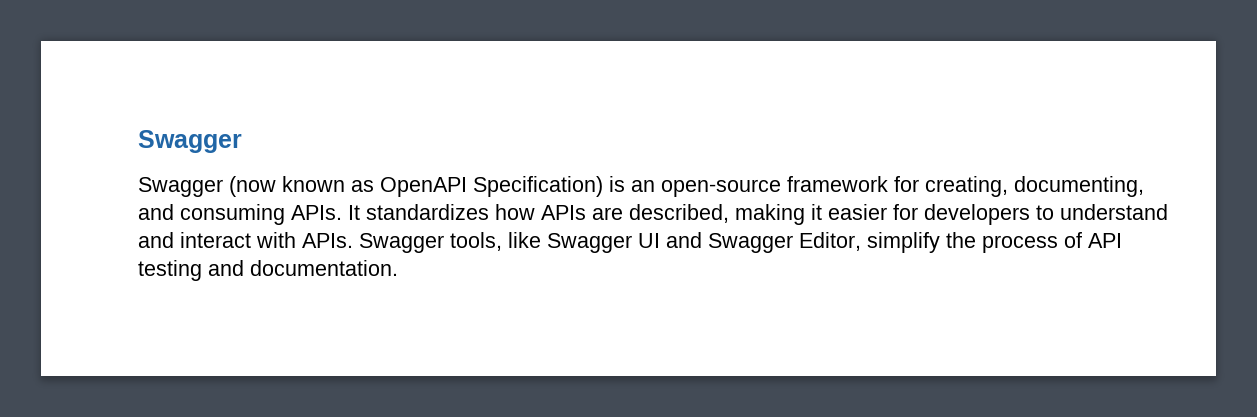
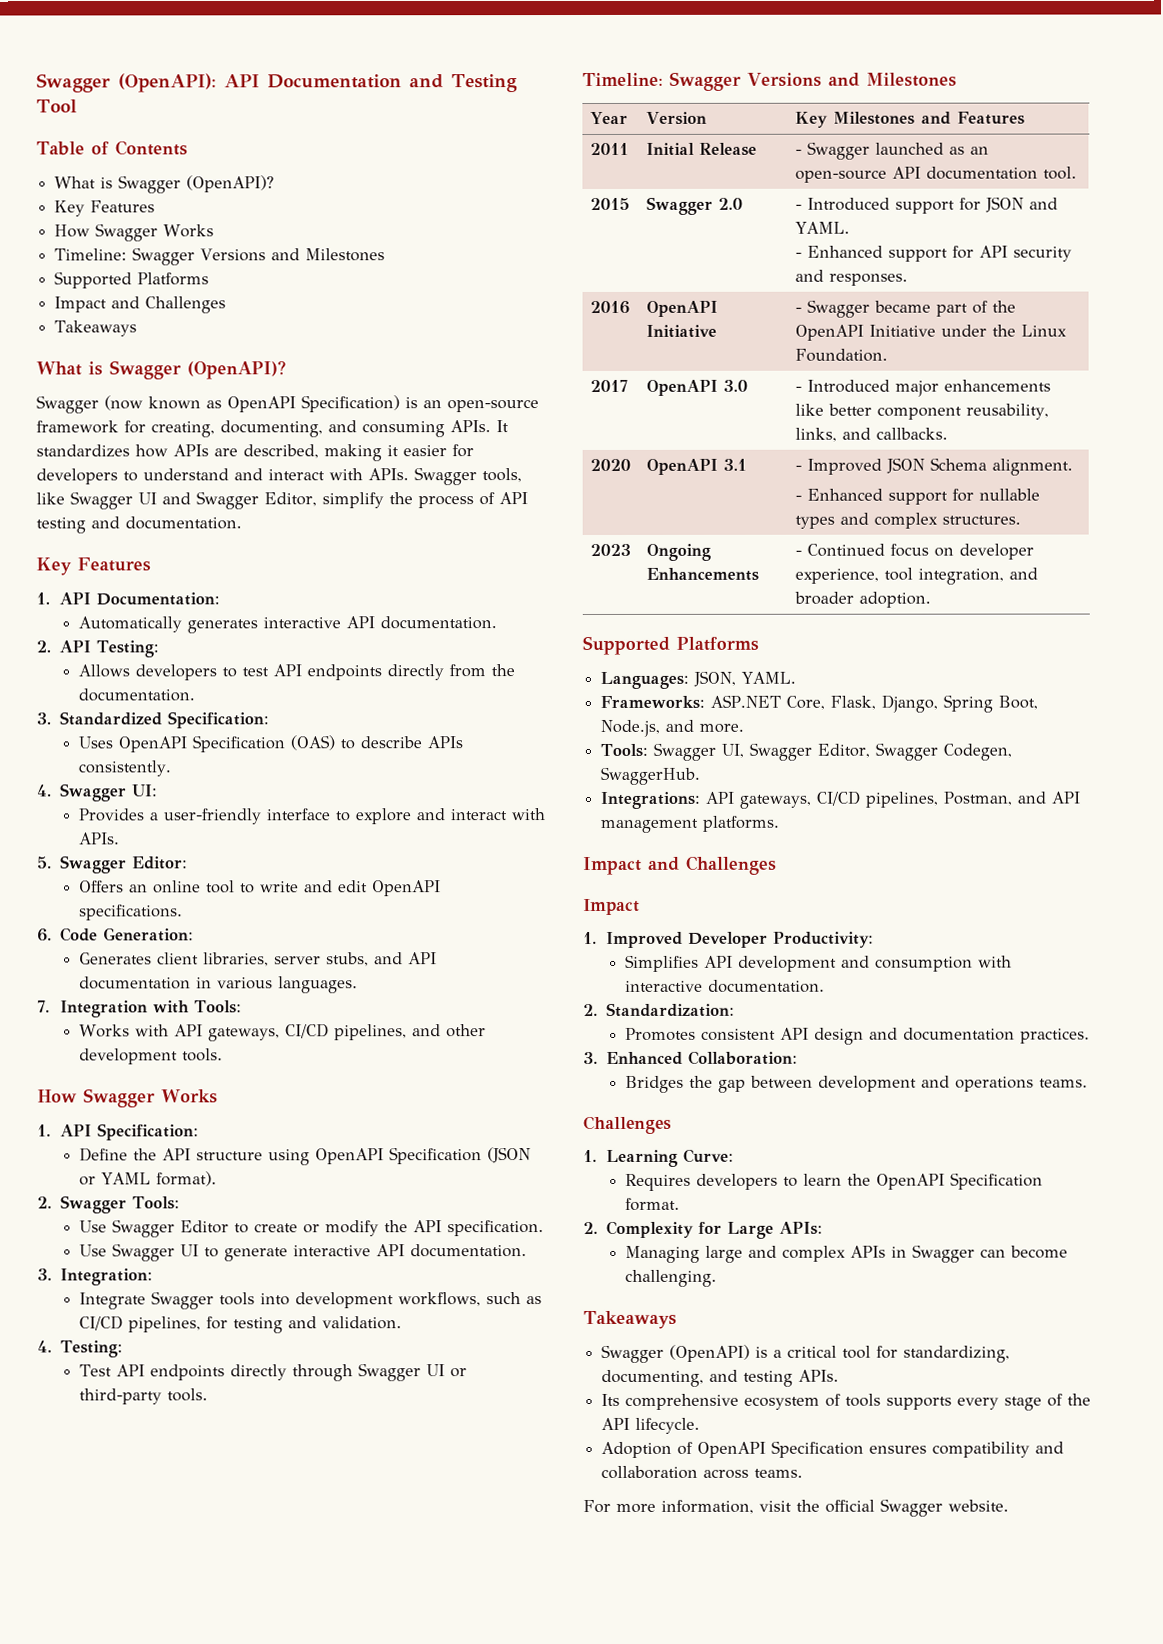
[138,130,242,153] Swagger -> [36,73,518,93] [36,99,77,113] [36,140,188,156] [54,175,275,194] [54,200,156,217] [54,223,215,242] [54,247,386,266] [54,271,210,289] [54,296,227,314] [54,320,138,337] [36,360,286,380] Swagger (OpenAPI): API Documentation and Testing Tool // Table of Contents // What is Swagger (OpenAPI)? // Key Features // How Swagger Works // Timeline: Swagger Versions and Milestones // Supported Platforms // Impact and Challenges // Takeaways // What is Swagger (OpenAPI)?
(398, 268) none -> [36,557,151,576] [36,592,221,606] [77,616,497,634] [36,640,160,658] [77,664,515,681] [77,688,195,702] [36,711,270,729] [77,735,463,753] [77,760,171,777] [36,783,158,802] [77,808,545,825] [78,832,120,845] [37,855,189,874] [78,880,441,897] [78,904,183,921] [37,927,195,942] [78,952,437,967] [78,976,358,994] [37,1000,243,1018] [78,1023,486,1042] [78,1048,223,1065] [37,1088,218,1108] [37,1123,200,1141] [78,1147,531,1166] [78,1171,217,1187] [37,1195,181,1214] [78,1219,544,1238] [78,1243,527,1262] [37,1268,154,1286] [78,1291,542,1310] [78,1315,402,1334] [37,1340,124,1358] [78,1363,467,1382] [78,1388,208,1405] [582,71,957,91] [589,111,628,124] [645,111,707,125] [794,111,1025,128] [589,142,629,155] [645,142,757,156] [794,141,989,160] [794,166,1077,183] [589,197,630,210] [645,196,743,215] [794,196,1058,214] [794,221,850,234] [794,245,1072,262] [794,269,908,286] [589,300,630,314] [645,300,718,317] [645,324,717,338] [794,299,1016,318] [794,324,1067,341] [794,348,888,362] [589,379,628,392] [645,379,748,396] [794,379,1051,397] [794,403,1049,420] [794,427,948,442] [589,458,631,471] [645,458,747,475] [794,457,1073,476] [794,488,1040,505] [794,512,1021,529] [589,543,631,556] [645,543,711,561] [645,567,759,581] [794,543,1034,560] [794,567,1038,585] [793,591,931,608] [582,635,759,655] [600,670,797,689] [600,694,1039,713] [600,719,745,737] [600,742,1013,761] [600,766,701,785] [600,790,1081,809] [600,815,781,833] [583,855,777,875] [583,898,640,915] [583,931,875,948] [624,954,1012,972] [624,979,825,993] [583,1002,736,1017] [624,1027,1090,1045] [583,1050,799,1065] [624,1075,1088,1093] [583,1115,672,1134] [583,1148,735,1167] [624,1172,1043,1191] [624,1197,680,1211] [583,1220,824,1239] [624,1244,1068,1263] [624,1269,717,1287] [583,1310,677,1329] [601,1344,1011,1363] [601,1369,840,1387] [601,1393,1092,1411] [601,1417,701,1434] [601,1440,1065,1458] [601,1465,804,1479] [583,1498,1009,1517] // Key Features // 1. API Documentation: // Automatically generates interactive API documentation. // 2. API Testing: // Allows developers to test API endpoints directly from the documentation. // 3. Standardized Specification: // Uses OpenAPI Specification (OAS) to describe APIs consistently. // 4. Swagger UI: // Provides a user-friendly interface to explore and interact with APIs. // 5. Swagger Editor: // Offers an online tool to write and edit OpenAPI specifications. // 6. Code Generation: // Generates client libraries, server stubs, and API documentation in various languages. // 7. Integration with Tools: // Works with API gateways, CI/CD pipelines, and other development tools. // How Swagger Works // 1. API Specification: // Define the API structure using OpenAPI Specification (JSON or YAML format). // 2. Swagger Tools: // Use Swagger Editor to create or modify the API specification. // Use Swagger UI to generate interactive API documentation. // 3. Integration: // Integrate Swagger tools into development workflows, such as CI/CD pipelines, for testing and validation. // 4. Testing: // Test API endpoints directly through Swagger UI or third-party tools. // Timeline: Swagger Versions and Milestones // Year | Version | Key Milestones and Features // 2011 | Initial Release | - Swagger launched as an open-source API documentation tool. // 2015 | Swagger 2.0 | - Introduced support for JSON and YAML. // - Enhanced support for API security and responses. // 2016 | OpenAPI Initiative | - Swagger became part of the OpenAPI Initiative under the Linux Foundation. // 2017 | OpenAPI 3.0 | - Introduced major enhancements like better component reusability, links, and callbacks. // 2020 | OpenAPI 3.1 | - Improved JSON Schema alignment. // - Enhanced support for nullable types and complex structures. // 2023 | Ongoing Enhancements | - Continued focus on developer experience, tool integration, and broader adoption. // Supported Platforms // Languages: JSON, YAML. // Frameworks: ASP.NET Core, Flask, Django, Spring Boot, Node.js, and more. // Tools: Swagger UI, Swagger Editor, Swagger Codegen, SwaggerHub. // Integrations: API gateways, CI/CD pipelines, Postman, and API management platforms. // Impact and Challenges // Impact // 1. Improved Developer Productivity: // Simplifies API development and consumption with interactive documentation. // 2. Standardization: // Promotes consistent API design and documentation practices. // 3. Enhanced Collaboration: // Bridges the gap between development and operations teams. // Challenges // 1. Learning Curve: // Requires developers to learn the OpenAPI Specification format. // 2. Complexity for Large APIs: // Managing large and complex APIs in Swagger can become challenging. // Takeaways // Swagger (OpenAPI) is a critical tool for standardizing, documenting, and testing APIs. // Its comprehensive ecosystem of tools supports every stage of the API lifecycle. // Adoption of OpenAPI Specification ensures compatibility and collaboration across teams. // For more information, visit the official Swagger website.

